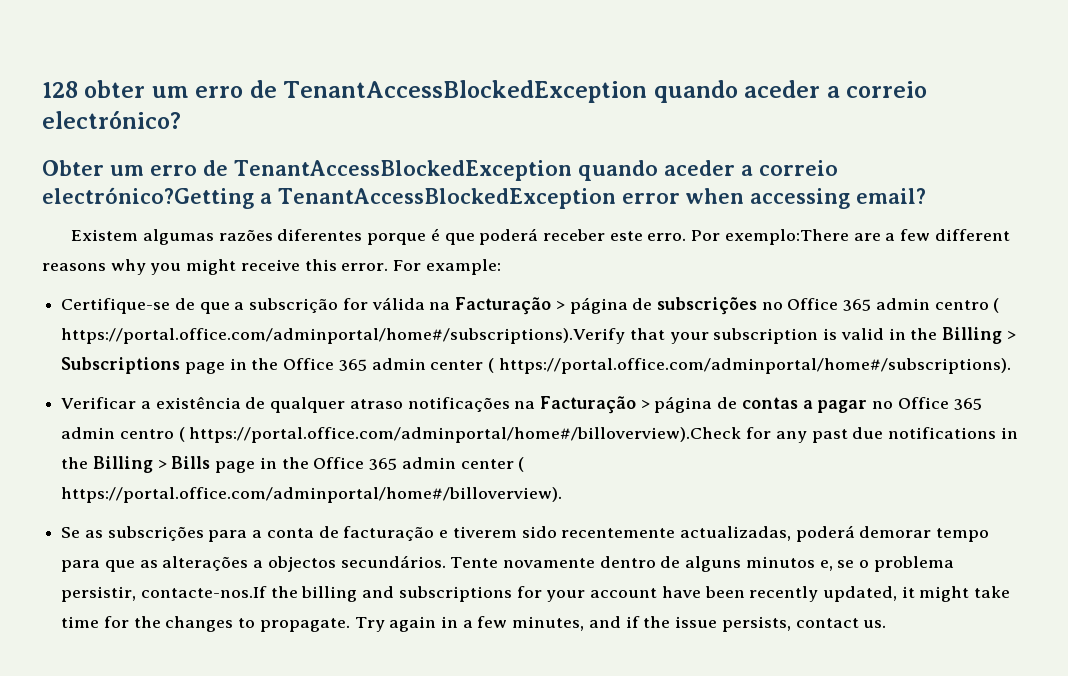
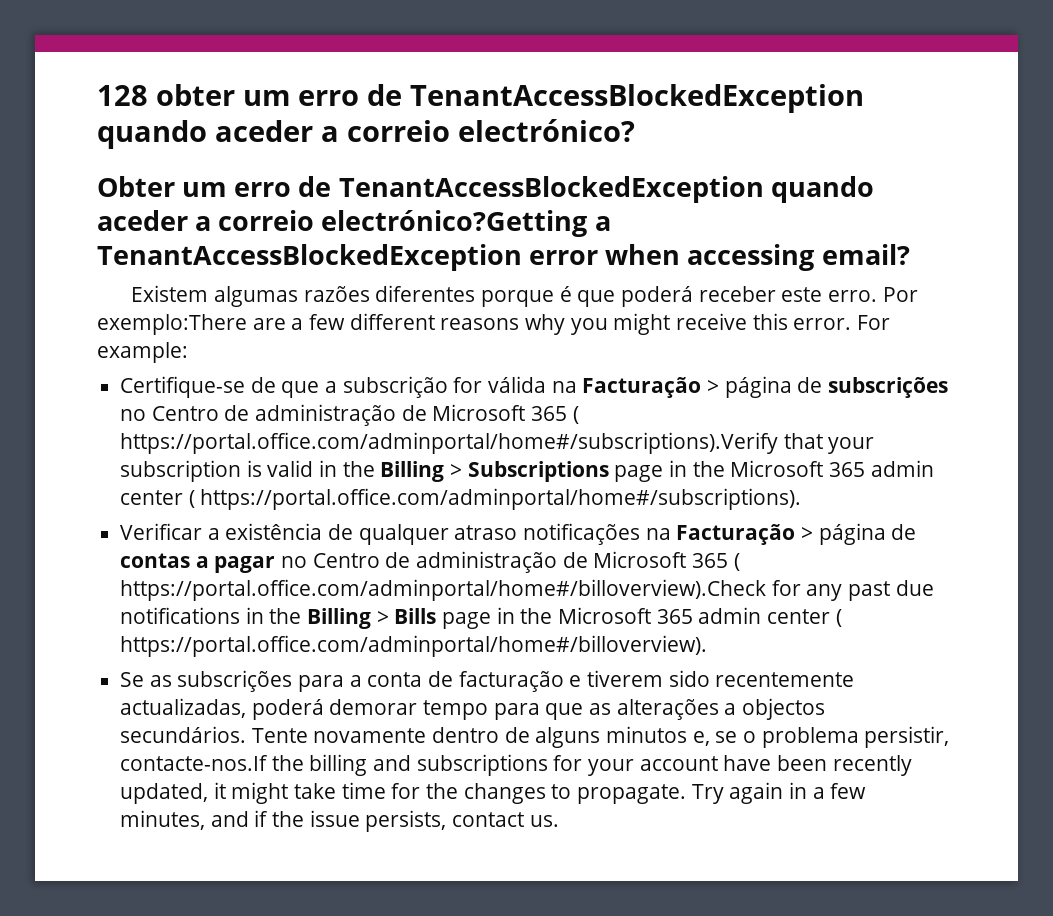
[787,298,989,311] Office 365 admin centro -> [151,404,568,426] Centro de administração de Microsoft 365
[283,358,335,370] Office -> [730,460,824,477] Microsoft
[897,397,982,410] [61,427,174,439] Office 365 admin centro -> [312,551,729,573] Centro de administração de Microsoft 365
[313,457,365,469] Office -> [558,607,652,624] Microsoft

